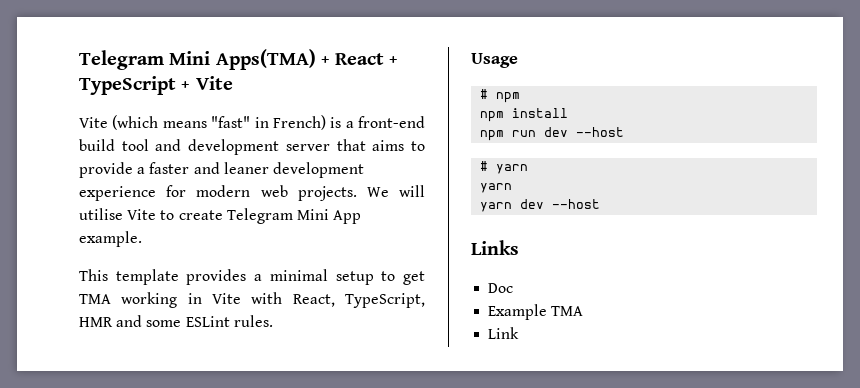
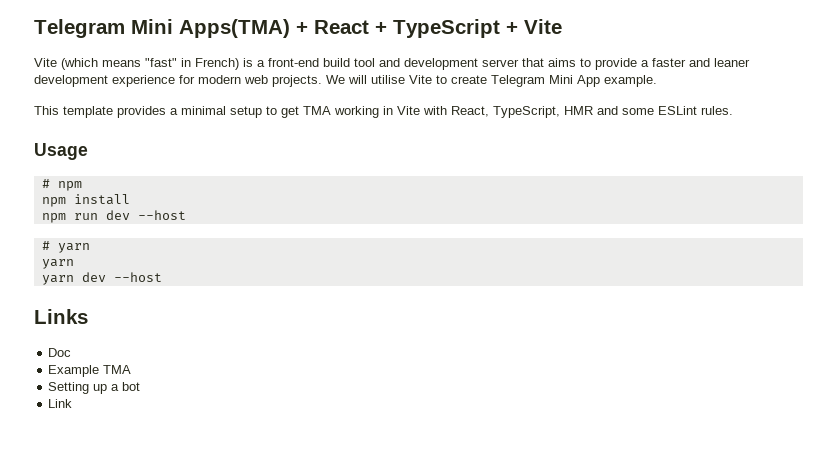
(584, 311) none -> [48,382,141,394] // Setting up a bot

